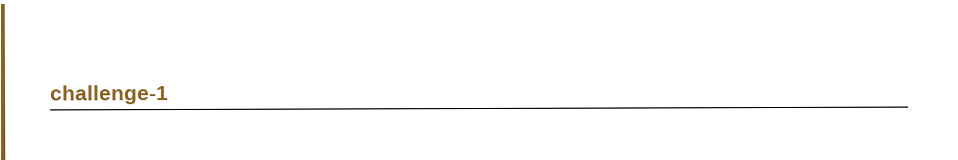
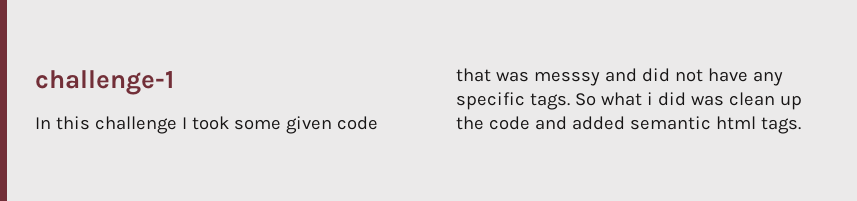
(169, 95) none -> [35,116,378,134] [456,68,783,86] [456,92,802,110] [456,116,801,134] // In this challenge I took some given code that was messsy and did not have any specific tags. So what i did was clean up the code and added semantic html tags.

